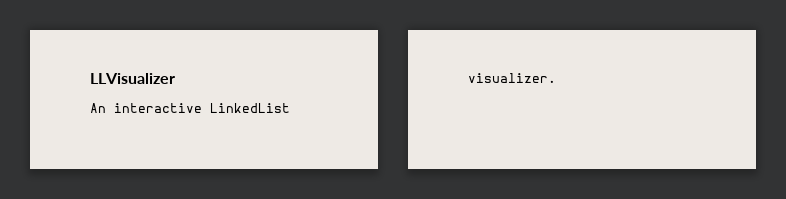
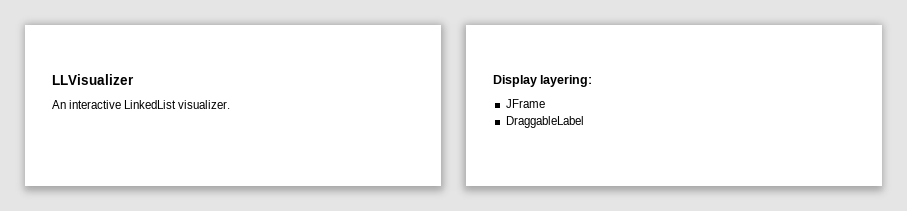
(556, 78) none -> [493,75,593,87] [505,99,545,108] [505,116,584,128] // Display layering: // JFrame // DraggableLabel

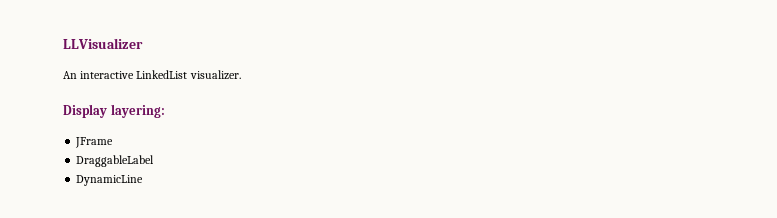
(584, 122) none -> [76,175,144,186] // DynamicLine

